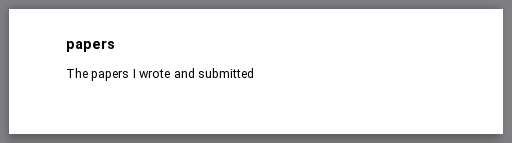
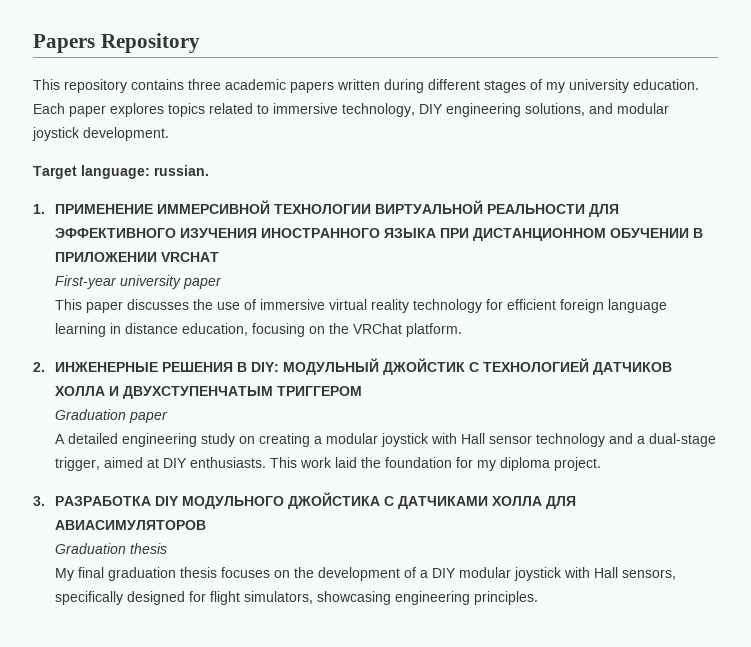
[66,40,115,52] [66,68,254,81] papers // The papers I wrote and submitted -> [33,33,200,53] [33,79,699,93] [33,103,669,117] [32,127,169,141] [33,165,209,179] [33,200,620,217] [55,228,704,241] [55,252,220,262] [55,275,223,289] [55,299,668,313] [55,323,463,337] [33,358,673,375] [55,386,363,399] [55,409,169,423] [55,433,717,447] [55,457,602,471] [33,492,577,509] [55,520,207,530] [55,543,168,554] [55,567,677,581] [55,591,539,605] Papers Repository // This repository contains three academic papers written during different stages of my university education. Each paper explores topics related to immersive technology, DIY engineering solutions, and modular joystick development. // Target language: russian. // 1. ПРИМЕНЕНИЕ ИММЕРСИВНОЙ ТЕХНОЛОГИИ ВИРТУАЛЬНОЙ РЕАЛЬНОСТИ ДЛЯ ЭФФЕКТИВНОГО ИЗУЧЕНИЯ ИНОСТРАННОГО ЯЗЫКА ПРИ ДИСТАНЦИОННОМ ОБУЧЕНИИ В ПРИЛОЖЕНИИ VRCHAT // First-year university paper // This paper discusses the use of immersive virtual reality technology for efficient foreign language learning in distance education, focusing on the VRChat platform. // 2. ИНЖЕНЕРНЫЕ РЕШЕНИЯ В DIY: МОДУЛЬНЫЙ ДЖОЙСТИК С ТЕХНОЛОГИЕЙ ДАТЧИКОВ ХОЛЛА И ДВУХСТУПЕНЧАТЫМ ТРИГГЕРОМ // Graduation paper // A detailed engineering study on creating a modular joystick with Hall sensor technology and a dual-stage trigger, aimed at DIY enthusiasts. This work laid the foundation for my diploma project. // 3. РАЗРАБОТКА DIY МОДУЛЬНОГО ДЖОЙСТИКА С ДАТЧИКАМИ ХОЛЛА ДЛЯ АВИАСИМУЛЯТОРОВ // Graduation thesis // My final graduation thesis focuses on the development of a DIY modular joystick with Hall sensors, specifically designed for flight simulators, showcasing engineering principles.

